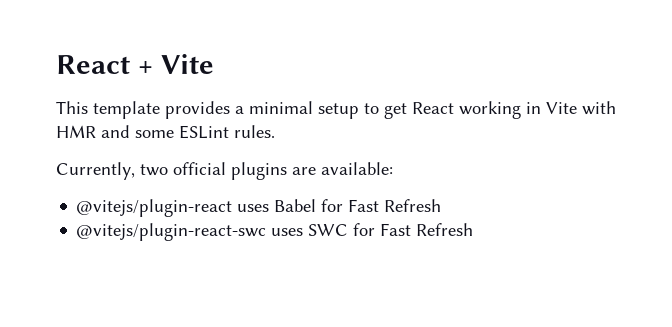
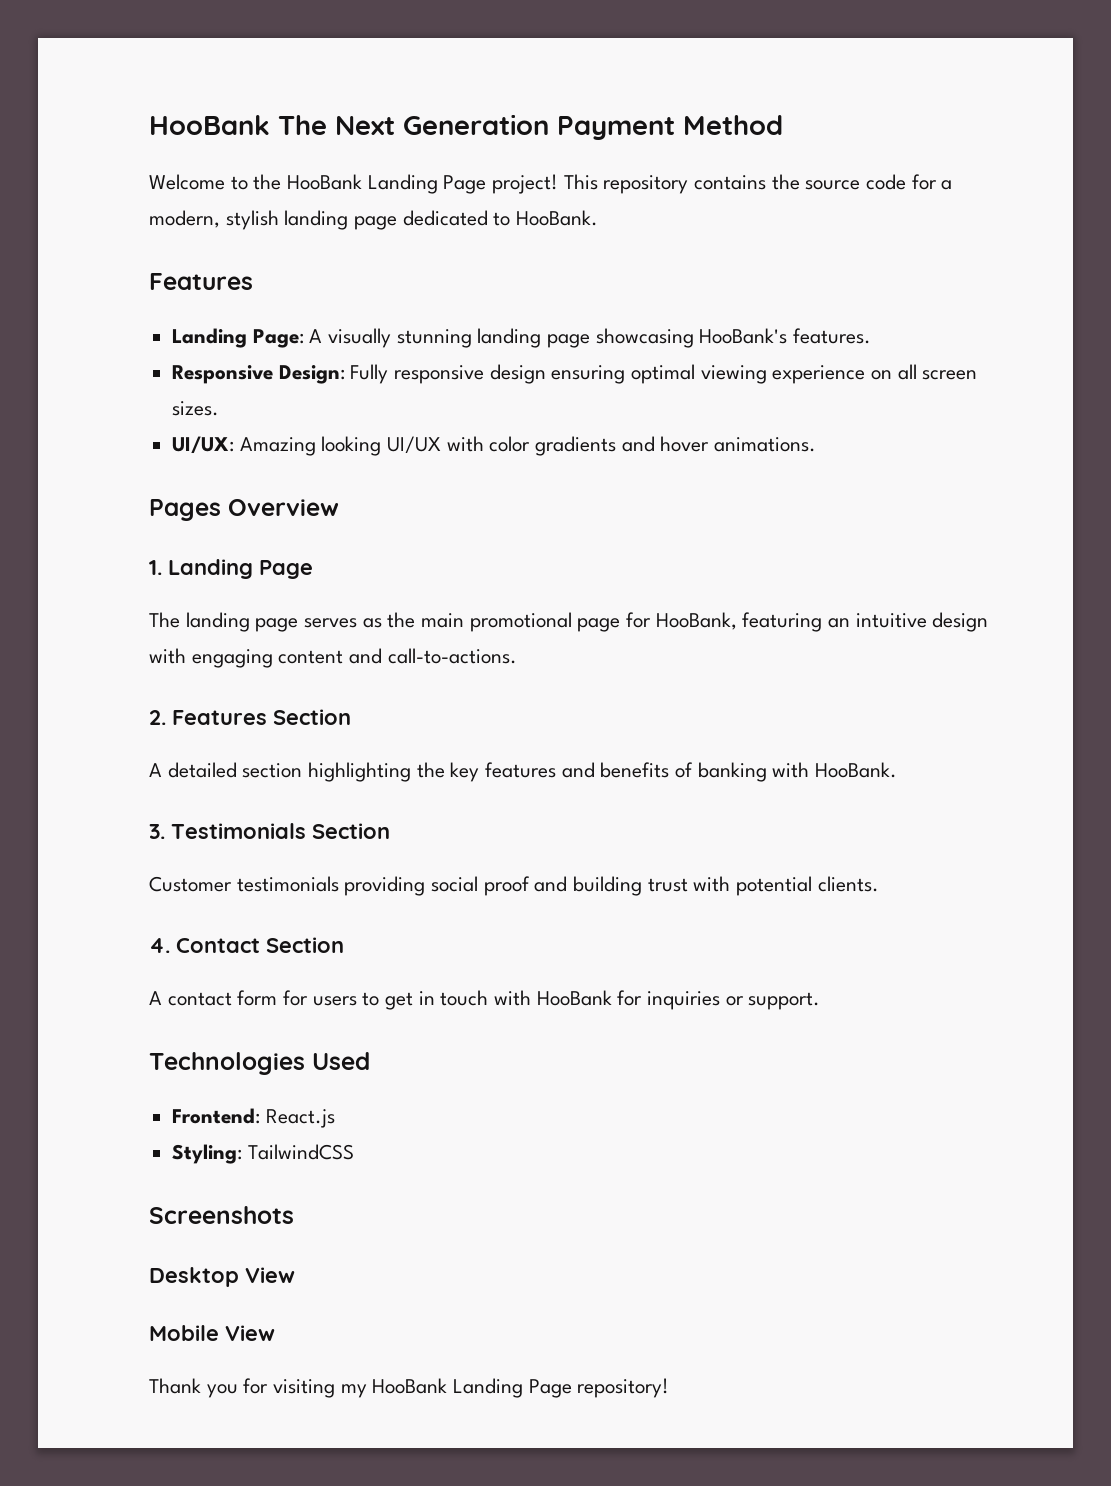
[56,54,214,74] [56,101,616,119] [56,125,275,139] [56,162,393,180] [76,199,442,217] [76,223,474,241] React + Vite // This template provides a minimal setup to get React working in Vite with HMR and some ESLint rules. // Currently, two official plugins are available: // @vitejs/plugin-react uses Babel for Fast Refresh // @vitejs/plugin-react-swc uses SWC for Fast Refresh -> [149,114,783,140] [149,174,953,194] [149,210,599,230] [149,273,253,290] [172,328,872,348] [172,364,978,384] [172,401,220,416] [172,436,817,456] [149,499,339,521] [149,559,313,579] [149,612,989,632] [149,648,517,668] [149,709,351,725] [149,762,898,782] [149,823,390,839] [149,876,879,896] [149,937,344,953] [149,990,821,1010] [149,1052,370,1075] [172,1108,335,1128] [172,1144,354,1164] [149,1206,294,1224] [149,1267,295,1287] [149,1325,275,1341] [149,1378,670,1398] HooBank The Next Generation Payment Method // Welcome to the HooBank Landing Page project! This repository contains the source code for a modern, stylish landing page dedicated to HooBank. // Features // Landing Page: A visually stunning landing page showcasing HooBank's features. // Responsive Design: Fully responsive design ensuring optimal viewing experience on all screen sizes. // UI/UX: Amazing looking UI/UX with color gradients and hover animations. // Pages Overview // 1. Landing Page // The landing page serves as the main promotional page for HooBank, featuring an intuitive design with engaging content and call-to-actions. // 2. Features Section // A detailed section highlighting the key features and benefits of banking with HooBank. // 3. Testimonials Section // Customer testimonials providing social proof and building trust with potential clients. // 4. Contact Section // A contact form for users to get in touch with HooBank for inquiries or support. // Technologies Used // Frontend: React.js // Styling: TailwindCSS // Screenshots // Desktop View // Mobile View // Thank you for visiting my HooBank Landing Page repository!

